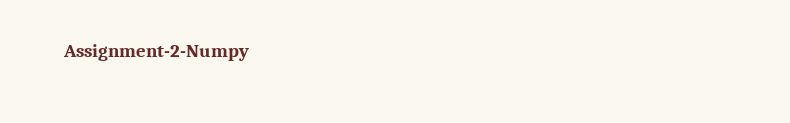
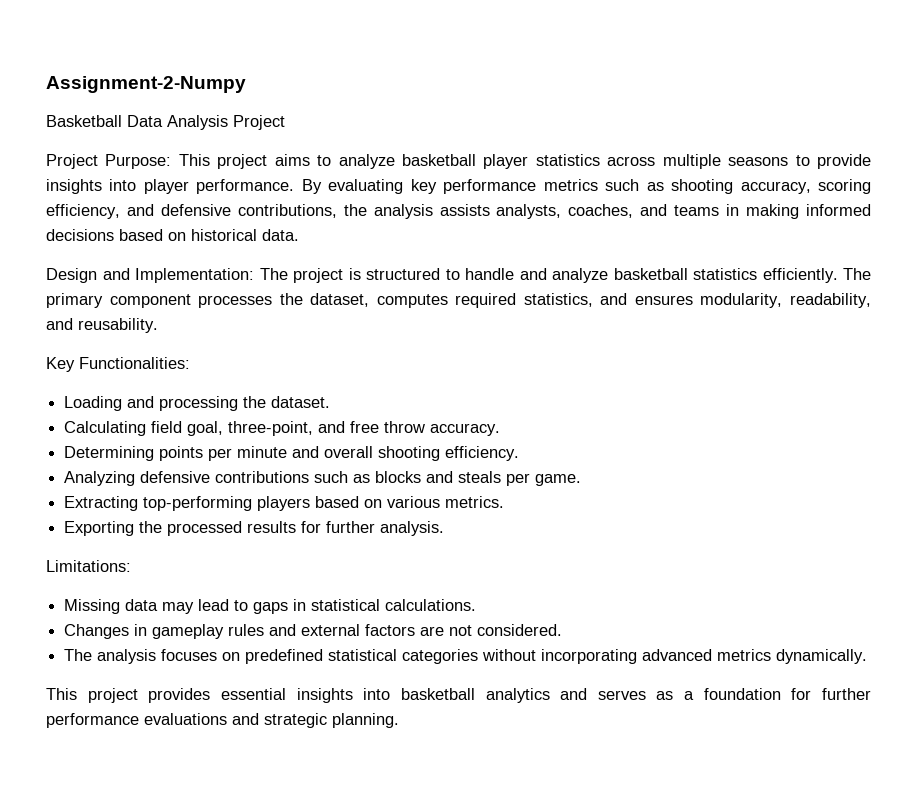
(249, 52) none -> [46,115,285,130] [46,154,872,169] [46,179,871,194] [46,204,871,219] [46,229,299,241] [46,268,871,283] [46,293,871,308] [46,318,158,333] [46,357,190,372] [64,396,331,411] [64,421,501,436] [64,446,520,461] [64,471,582,486] [64,496,505,511] [64,521,445,536] [46,560,131,572] [64,599,477,614] [64,624,563,639] [64,649,868,664] [46,688,871,703] [46,713,399,728] // Basketball Data Analysis Project // Project Purpose: This project aims to analyze basketball player statistics across multiple seasons to provide insights into player performance. By evaluating key performance metrics such as shooting accuracy, scoring efficiency, and defensive contributions, the analysis assists analysts, coaches, and teams in making informed decisions based on historical data. // Design and Implementation: The project is structured to handle and analyze basketball statistics efficiently. The primary component processes the dataset, computes required statistics, and ensures modularity, readability, and reusability. // Key Functionalities: // Loading and processing the dataset. // Calculating field goal, three-point, and free throw accuracy. // Determining points per minute and overall shooting efficiency. // Analyzing defensive contributions such as blocks and steals per game. // Extracting top-performing players based on various metrics. // Exporting the processed results for further analysis. // Limitations: // Missing data may lead to gaps in statistical calculations. // Changes in gameplay rules and external factors are not considered. // The analysis focuses on predefined statistical categories without incorporating advanced metrics dynamically. // This project provides essential insights into basketball analytics and serves as a foundation for further performance evaluations and strategic planning.

